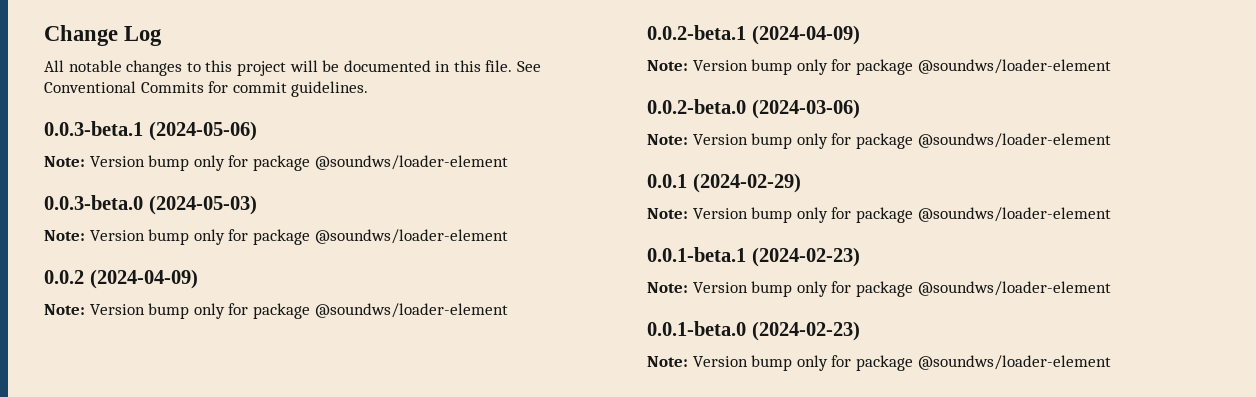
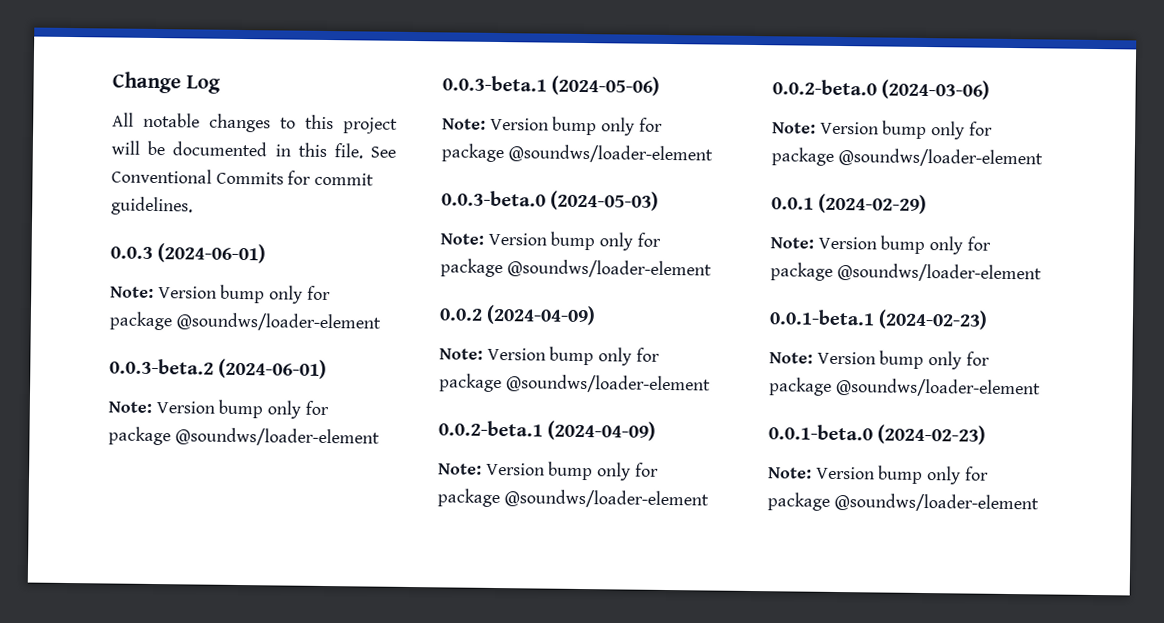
(369, 89) none -> [110,243,267,264] [110,284,331,304] [109,311,381,332] [109,358,328,380] [108,399,329,419] [108,426,380,447] // 0.0.3 (2024-06-01) // Note: Version bump only for package @soundws/loader-element // 0.0.3-beta.2 (2024-06-01) // Note: Version bump only for package @soundws/loader-element

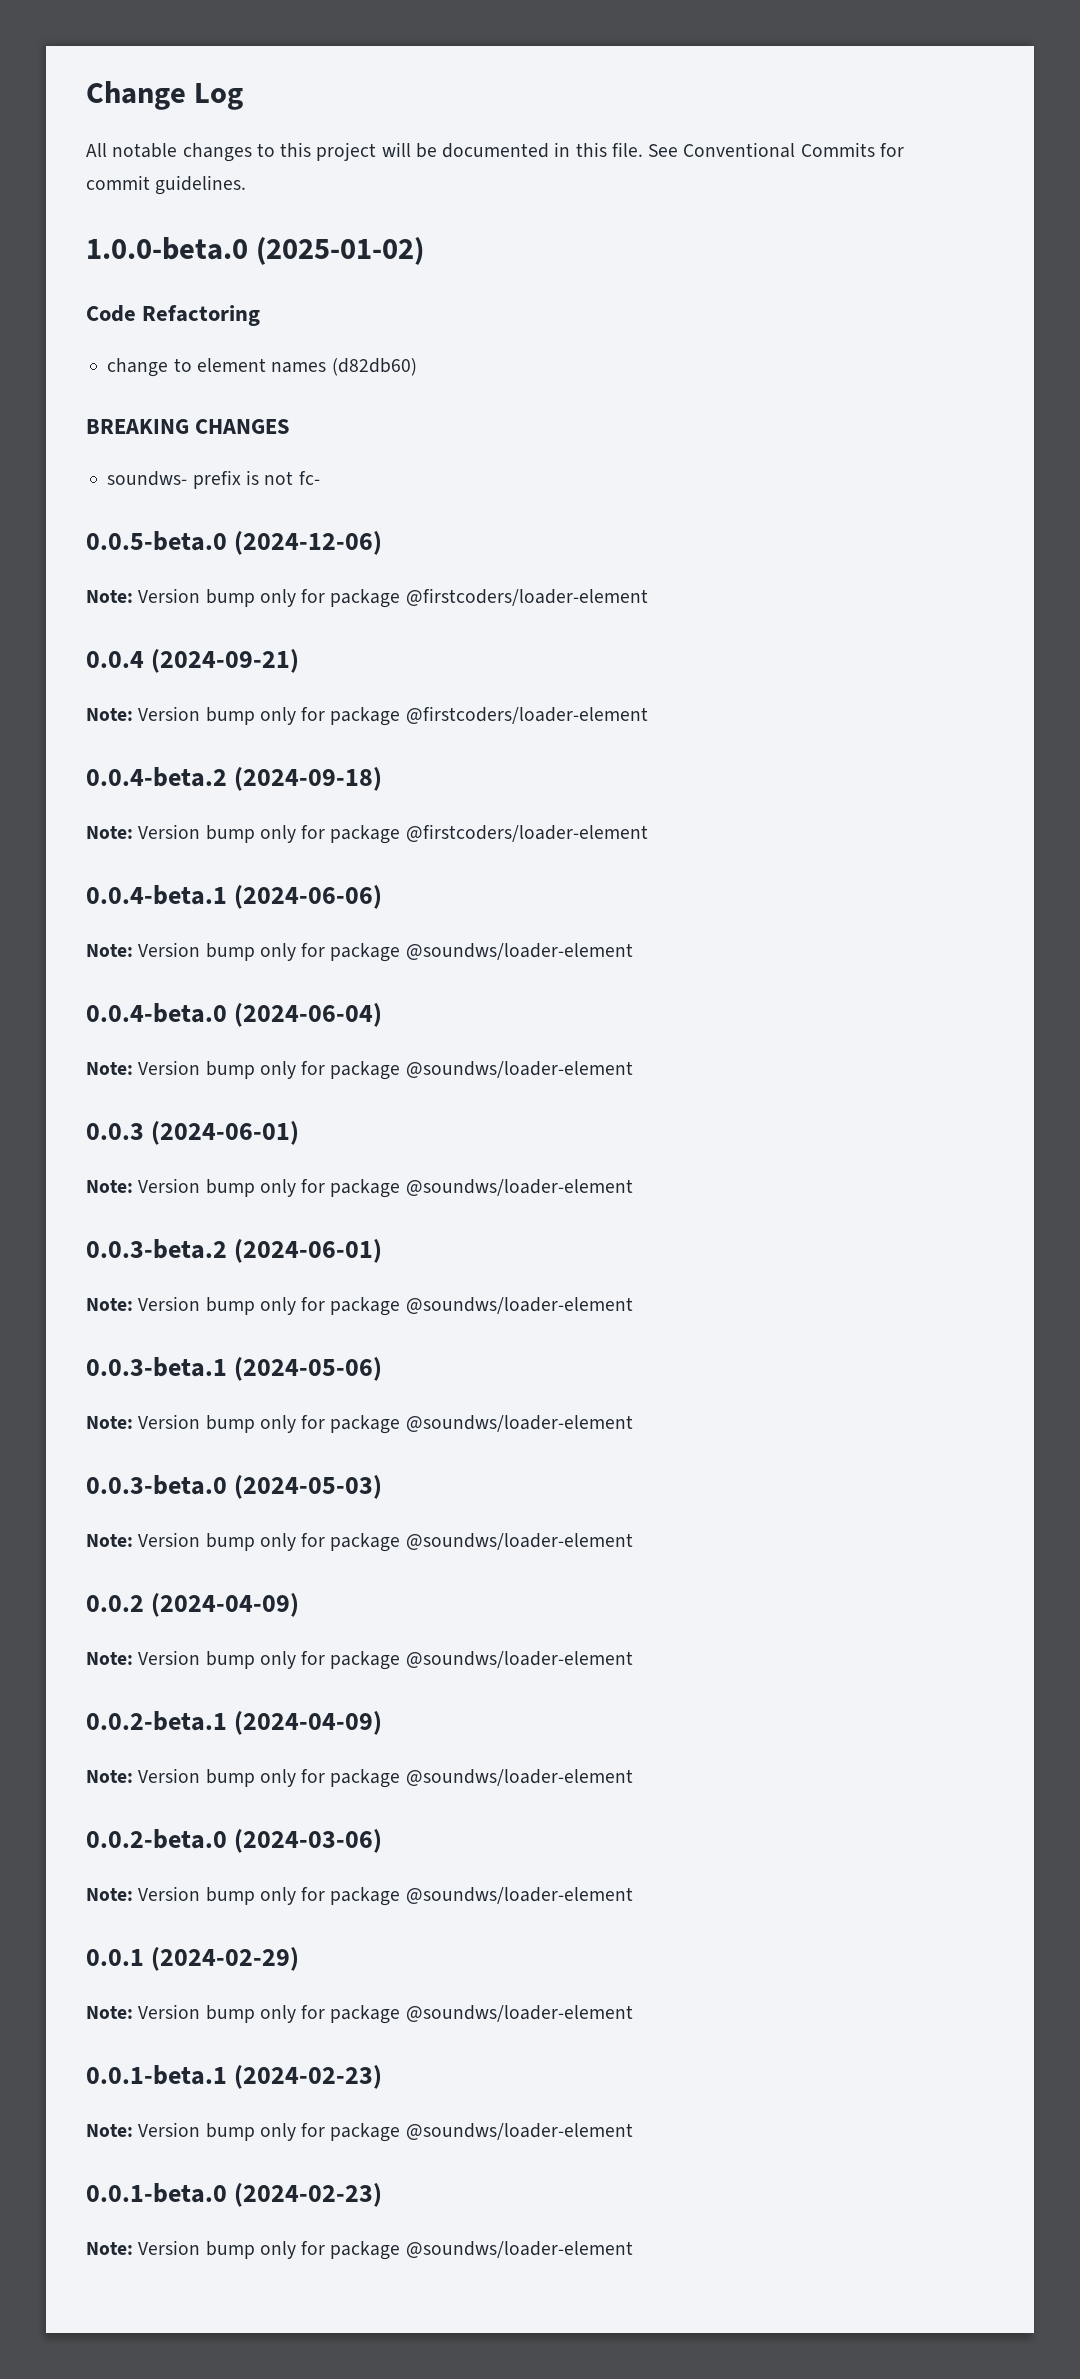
(193, 206) none -> [86,237,425,265] [86,305,261,326] [107,358,417,377] [86,419,291,434] [107,470,320,489] [86,531,383,555] [86,588,648,608] [86,649,300,673] [86,706,648,726] [86,767,383,791] [86,824,648,844] [86,885,383,909] [86,942,633,962] [86,1003,383,1027] [86,1060,633,1080] // 1.0.0-beta.0 (2025-01-02) // Code Refactoring // change to element names (d82db60) // BREAKING CHANGES // soundws- prefix is not fc- // 0.0.5-beta.0 (2024-12-06) // Note: Version bump only for package @firstcoders/loader-element // 0.0.4 (2024-09-21) // Note: Version bump only for package @firstcoders/loader-element // 0.0.4-beta.2 (2024-09-18) // Note: Version bump only for package @firstcoders/loader-element // 0.0.4-beta.1 (2024-06-06) // Note: Version bump only for package @soundws/loader-element // 0.0.4-beta.0 (2024-06-04) // Note: Version bump only for package @soundws/loader-element

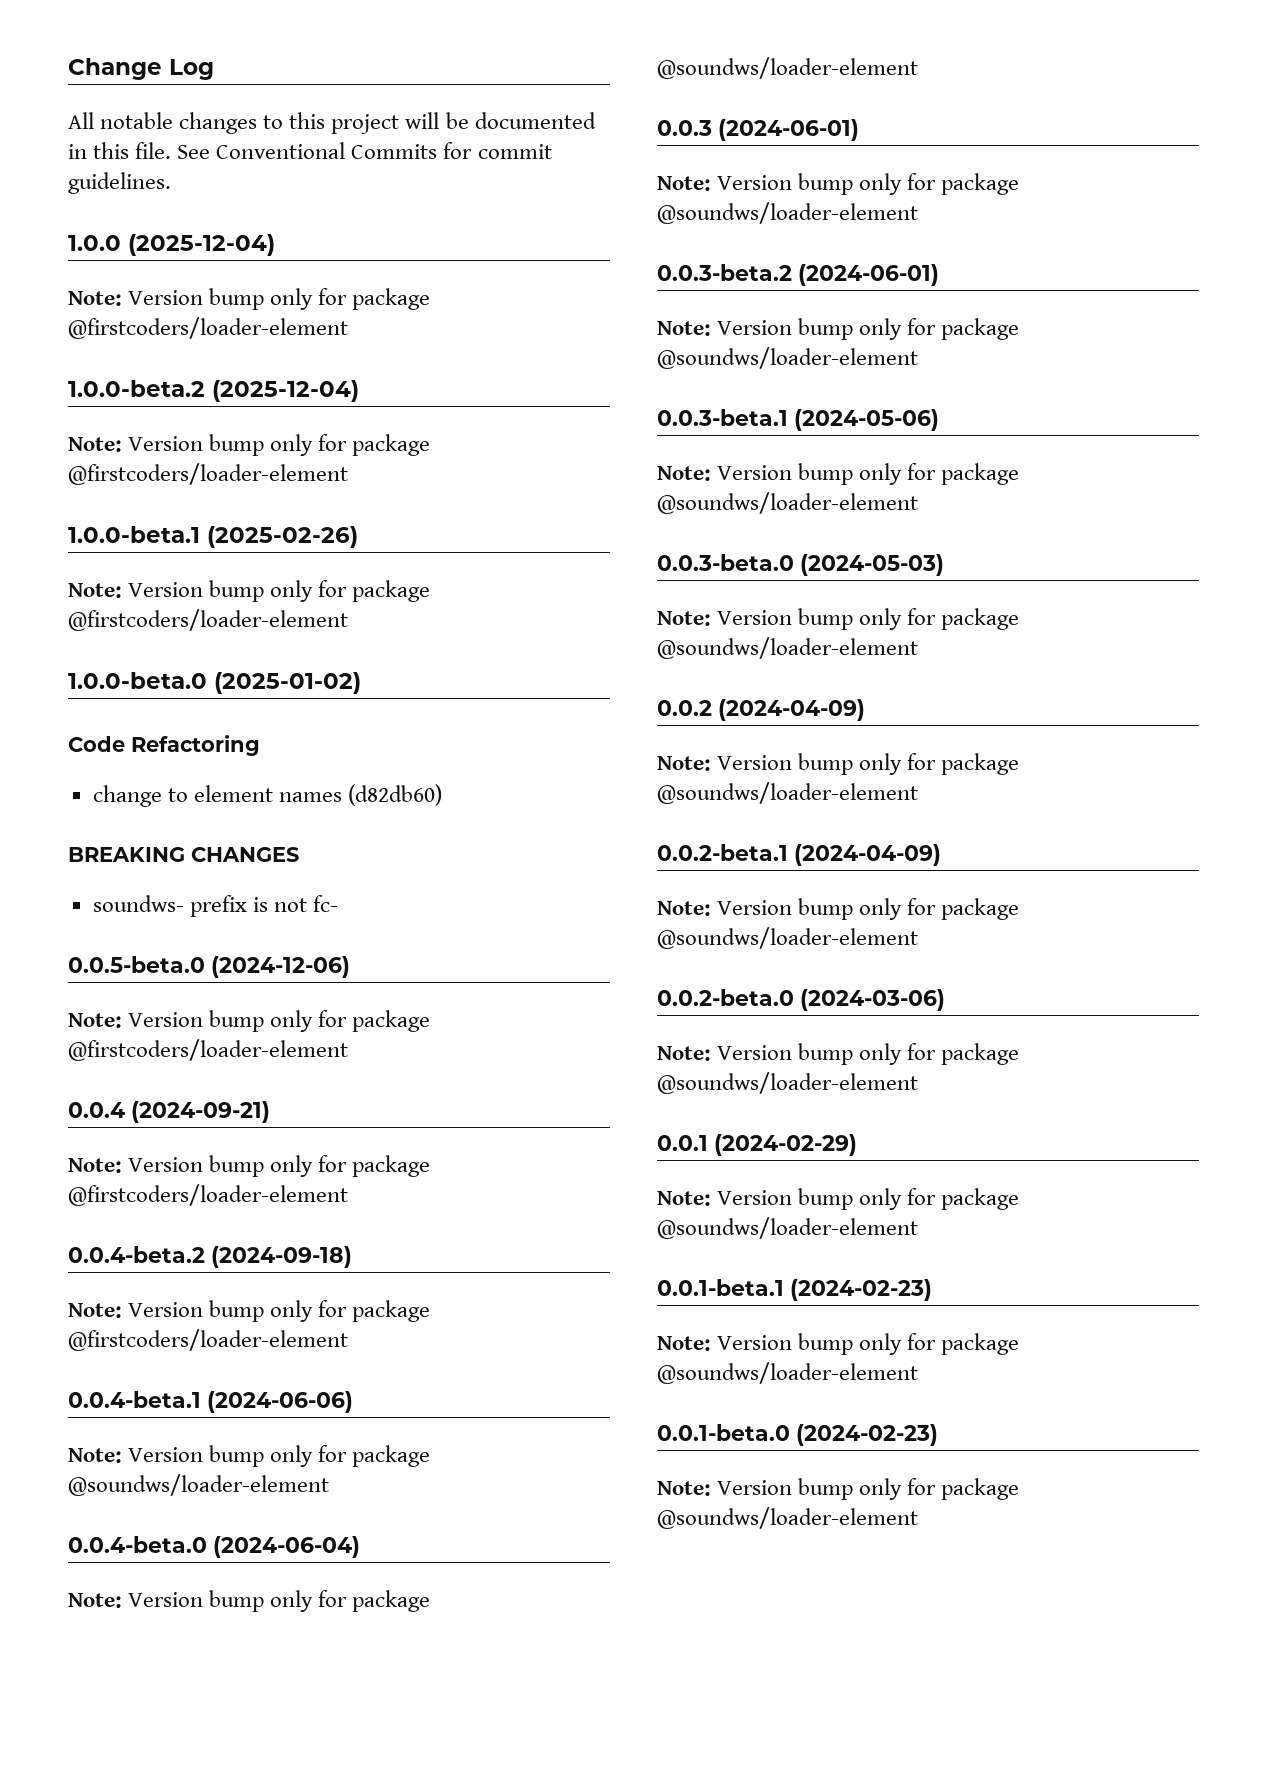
(247, 185) none -> [68,234,275,256] [68,288,431,310] [68,317,348,339] [68,380,359,402] [68,434,431,456] [68,463,348,485] [68,526,358,548] [68,580,431,602] [68,609,348,631] // 1.0.0 (2025-12-04) // Note: Version bump only for package @firstcoders/loader-element // 1.0.0-beta.2 (2025-12-04) // Note: Version bump only for package @firstcoders/loader-element // 1.0.0-beta.1 (2025-02-26) // Note: Version bump only for package @firstcoders/loader-element

